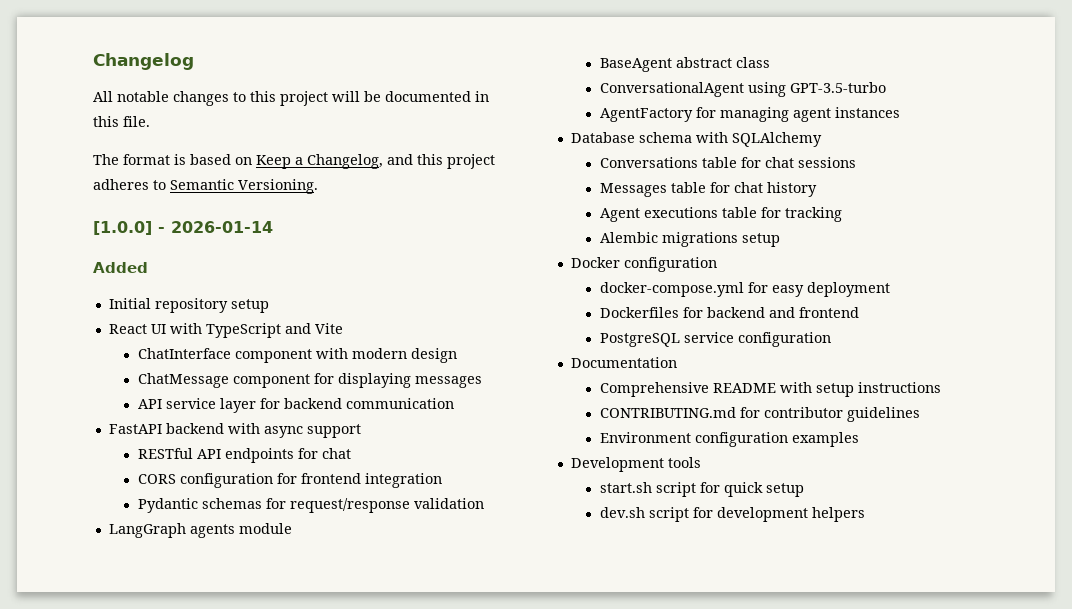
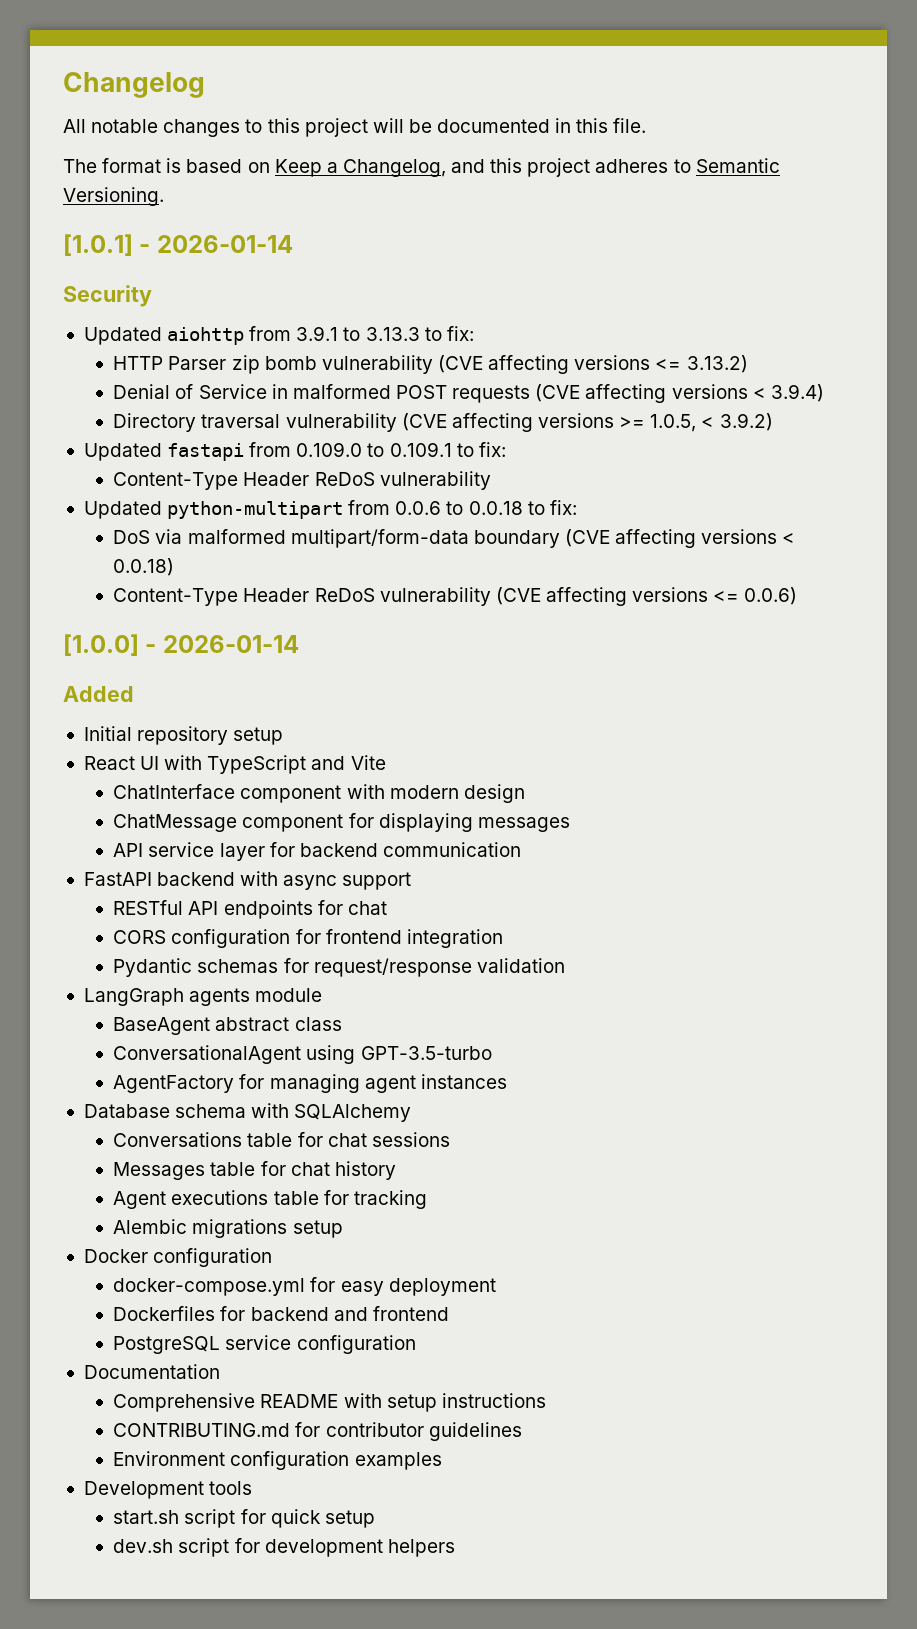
(318, 186) none -> [63,234,293,256] [63,285,152,307] [83,326,474,345] [113,355,748,374] [113,384,824,403] [113,413,773,432] [83,442,506,461] [113,471,491,490] [83,500,577,519] [113,529,796,548] [113,558,175,576] [113,587,798,606] // [1.0.1] - 2026-01-14 // Security // Updated aiohttp from 3.9.1 to 3.13.3 to fix: // HTTP Parser zip bomb vulnerability (CVE affecting versions <= 3.13.2) // Denial of Service in malformed POST requests (CVE affecting versions < 3.9.4) // Directory traversal vulnerability (CVE affecting versions >= 1.0.5, < 3.9.2) // Updated fastapi from 0.109.0 to 0.109.1 to fix: // Content-Type Header ReDoS vulnerability // Updated python-multipart from 0.0.6 to 0.0.18 to fix: // DoS via malformed multipart/form-data boundary (CVE affecting versions < 0.0.18) // Content-Type Header ReDoS vulnerability (CVE affecting versions <= 0.0.6)

